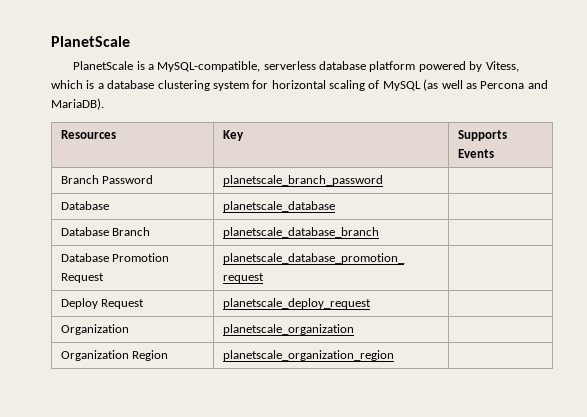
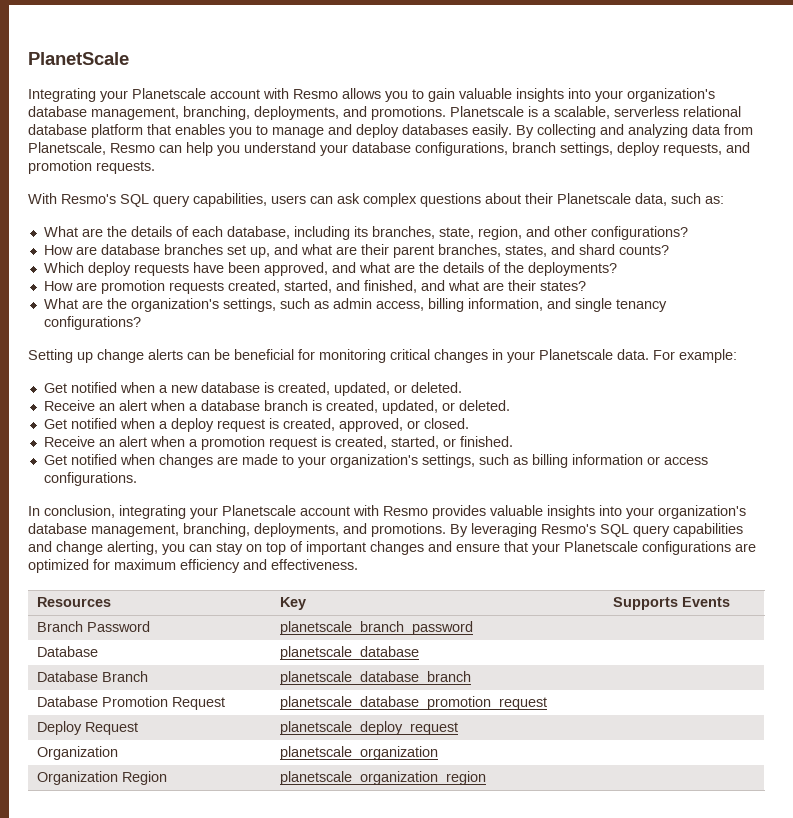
[73,61,519,72] [51,79,548,91] [51,98,104,110] PlanetScale is a MySQL-compatible, serverless database platform powered by Vitess, which is a database clustering system for horizontal scaling of MySQL (as well as Percona and MariaDB). -> [28,88,715,102] [28,106,741,120] [28,124,753,138] [28,142,750,156] [28,160,155,174] [28,193,724,207] [43,226,688,240] [43,244,669,258] [43,262,617,276] [43,280,586,294] [43,298,667,312] [43,316,141,330] [28,349,737,363] [43,382,462,396] [43,400,510,414] [43,418,469,432] [43,436,513,450] [43,454,708,468] [43,472,137,486] [28,505,746,519] [28,523,743,537] [28,541,756,555] [28,559,358,573] Integrating your Planetscale account with Resmo allows you to gain valuable insights into your organization's database management, branching, deployments, and promotions. Planetscale is a scalable, serverless relational database platform that enables you to manage and deploy databases easily. By collecting and analyzing data from Planetscale, Resmo can help you understand your database configurations, branch settings, deploy requests, and promotion requests. // With Resmo's SQL query capabilities, users can ask complex questions about their Planetscale data, such as: // What are the details of each database, including its branches, state, region, and other configurations? // How are database branches set up, and what are their parent branches, states, and shard counts? // Which deploy requests have been approved, and what are the details of the deployments? // How are promotion requests created, started, and finished, and what are their states? // What are the organization's settings, such as admin access, billing information, and single tenancy configurations? // Setting up change alerts can be beneficial for monitoring critical changes in your Planetscale data. For example: // Get notified when a new database is created, updated, or deleted. // Receive an alert when a database branch is created, updated, or deleted. // Get notified when a deploy request is created, approved, or closed. // Receive an alert when a promotion request is created, started, or finished. // Get notified when changes are made to your organization's settings, such as billing information or access configurations. // In conclusion, integrating your Planetscale account with Resmo provides valuable insights into your organization's database management, branching, deployments, and promotions. By leveraging Resmo's SQL query capabilities and change alerting, you can stay on top of important changes and ensure that your Planetscale configurations are optimized for maximum efficiency and effectiveness.

